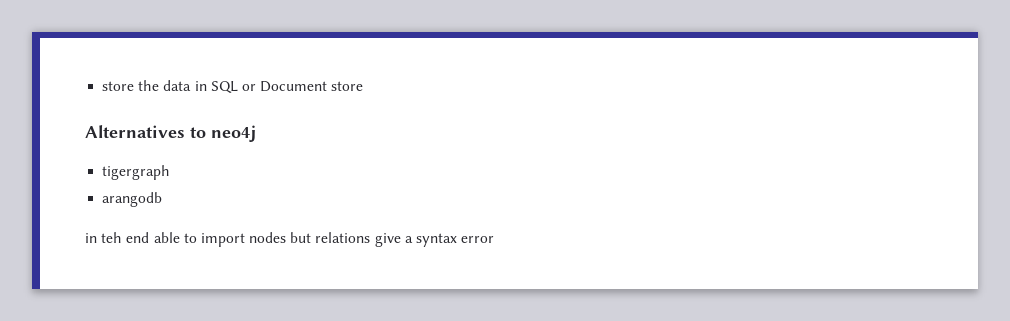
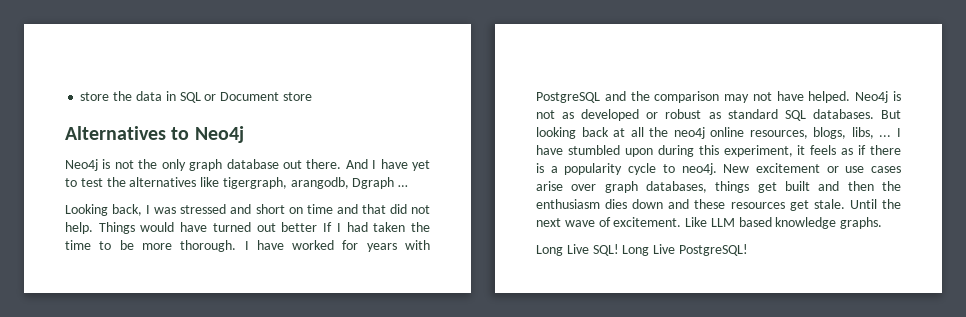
[211,125,256,142] [102,165,171,180] [102,192,163,207] [85,232,495,247] neo4j // tigergraph // arangodb // in teh end able to import nodes but relations give a syntax error -> [194,126,244,143] [65,159,431,171] [65,177,409,189] [65,204,430,216] [65,222,431,234] [65,240,431,252] [536,91,901,103] [536,109,901,121] [536,127,902,139] [536,145,901,157] [536,163,901,175] [536,181,901,193] [536,199,901,211] [536,217,883,229] [536,244,748,256] Neo4j // Neo4j is not the only graph database out there. And I have yet to test the alternatives like tigergraph, arangodb, Dgraph … // Looking back, I was stressed and short on time and that did not help. Things would have turned out better If I had taken the time to be more thorough. I have worked for years with PostgreSQL and the comparison may not have helped. Neo4j is not as developed or robust as standard SQL databases. But looking back at all the neo4j online resources, blogs, libs, ... I have stumbled upon during this experiment, it feels as if there is a popularity cycle to neo4j. New excitement or use cases arise over graph databases, things get built and then the enthusiasm dies down and these resources get stale. Until the next wave of excitement. Like LLM based knowledge graphs. // Long Live SQL! Long Live PostgreSQL!

